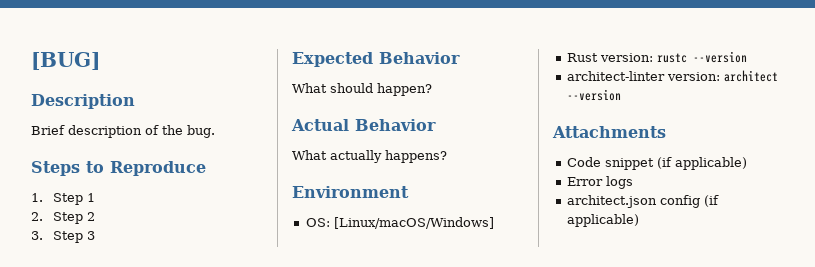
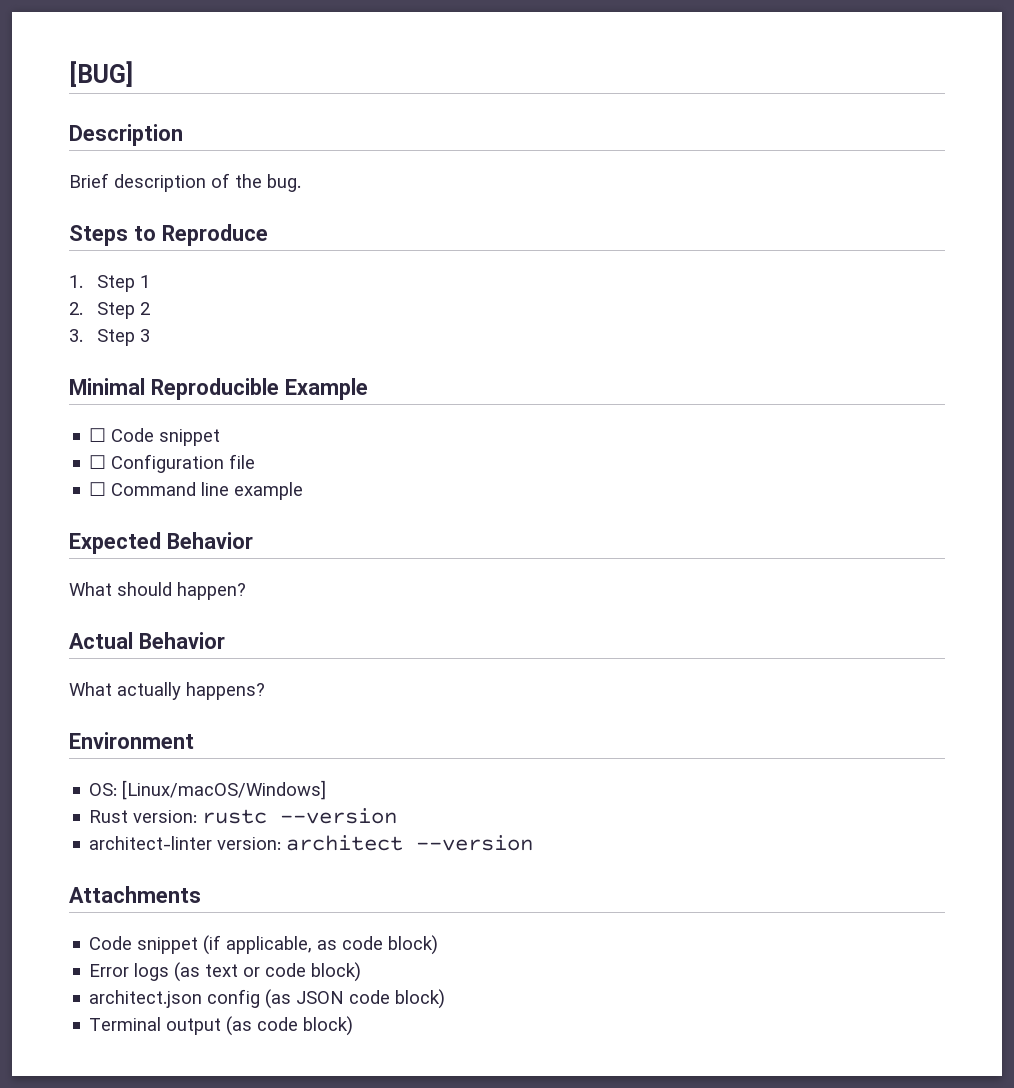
(96, 235) none -> [69,378,368,400] [89,428,221,446] [89,454,256,473] [89,482,304,500] // Minimal Reproducible Example // ☐ Code snippet // ☐ Configuration file // ☐ Command line example
[674,157,747,170] [566,176,633,189] [566,195,719,208] [566,214,639,227] applicable) // Error logs // architect.json config (if applicable) -> [226,935,439,955] [89,962,362,982] [89,989,446,1009] [89,1016,354,1036] applicable, as code block) // Error logs (as text or code block) // architect.json config (as JSON code block) // Terminal output (as code block)

